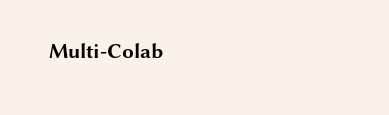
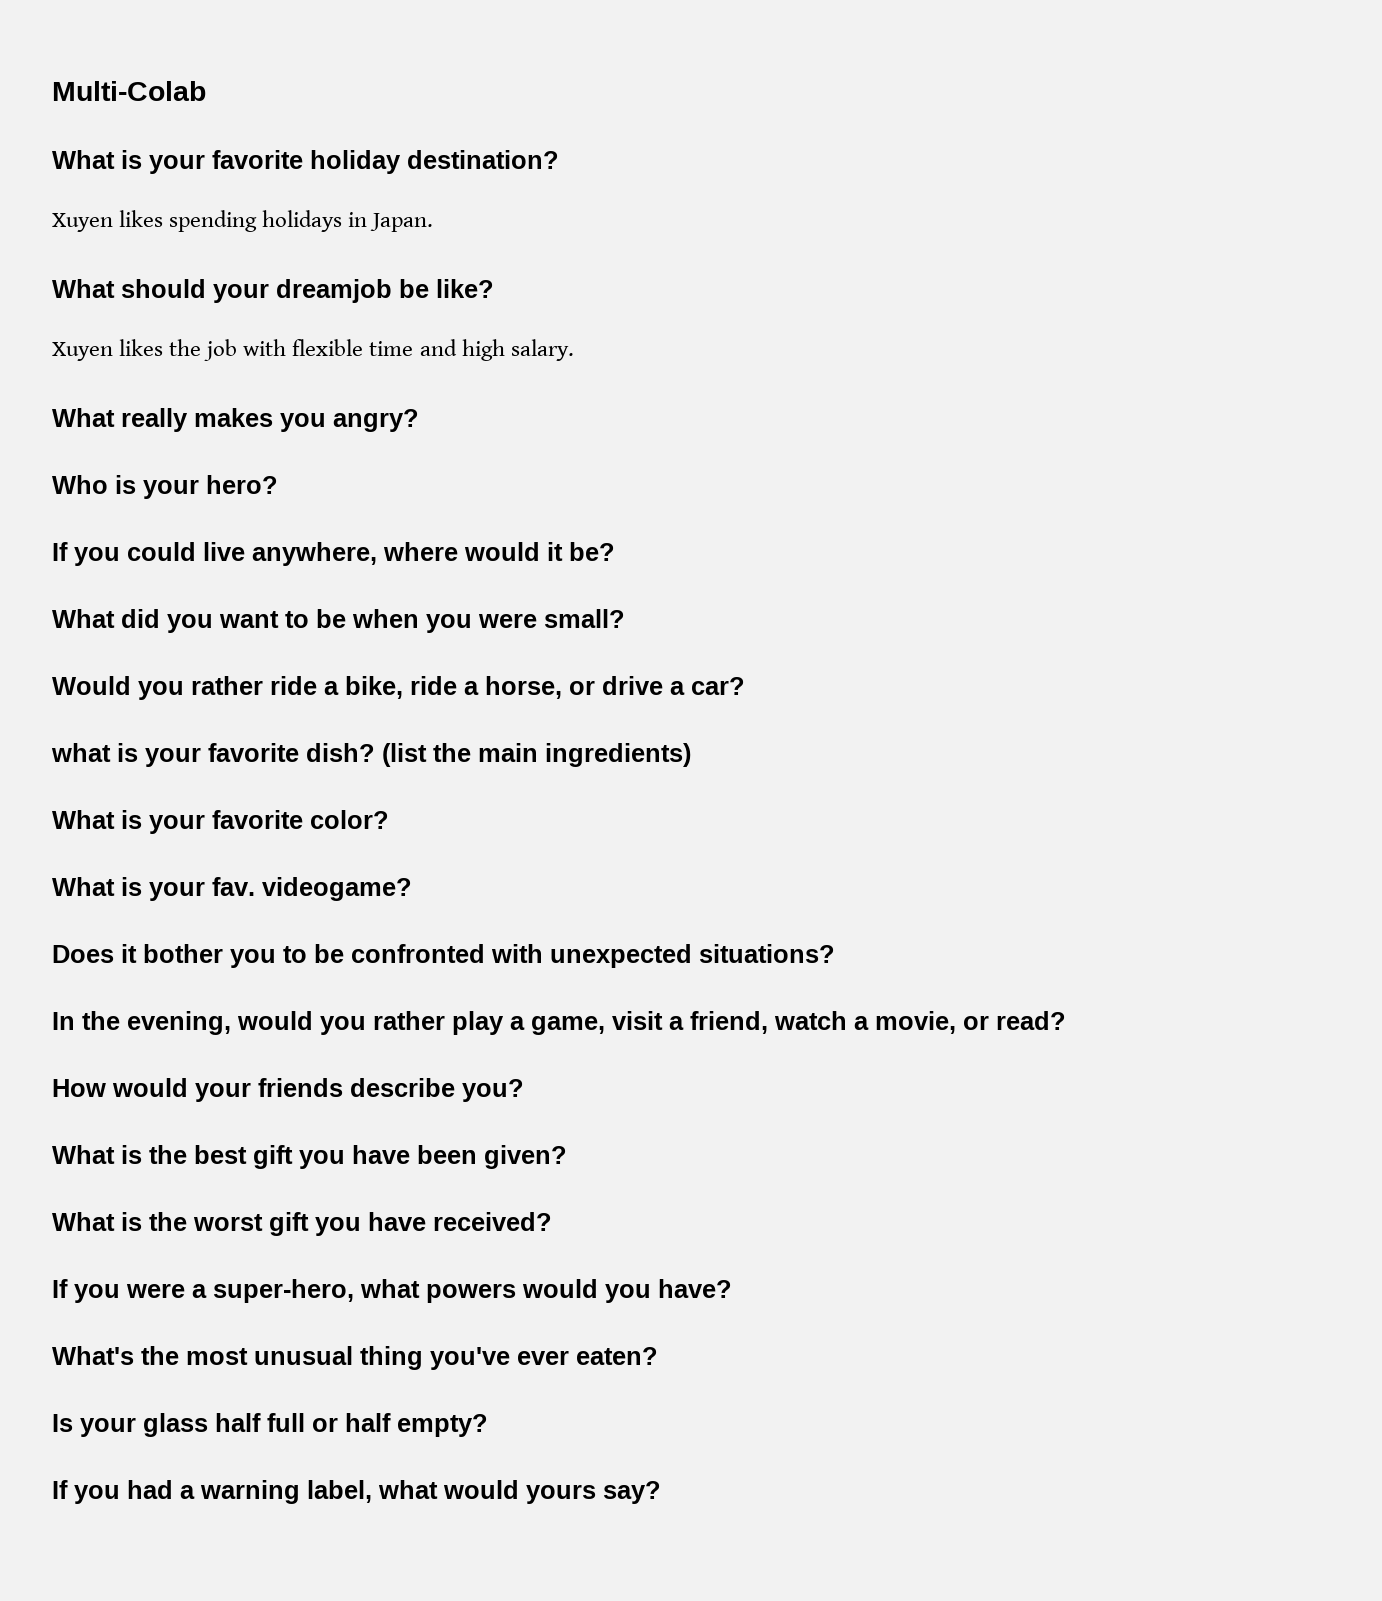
(163, 51) none -> [52,150,559,174] [52,210,434,232] [52,279,494,303] [52,339,574,361] [52,408,419,432] [52,475,278,499] [52,542,615,566] [52,609,625,633] [52,676,745,700] [51,743,691,767] [52,810,389,834] [52,877,412,901] [52,944,835,968] [52,1011,1066,1035] [52,1078,524,1102] [52,1145,567,1169] [52,1212,552,1236] [52,1279,732,1303] [52,1346,658,1370] [52,1413,488,1437] [52,1480,661,1504] // What is your favorite holiday destination? // Xuyen likes spending holidays in Japan. // What should your dreamjob be like? // Xuyen likes the job with flexible time and high salary. // What really makes you angry? // Who is your hero? // If you could live anywhere, where would it be? // What did you want to be when you were small? // Would you rather ride a bike, ride a horse, or drive a car? // what is your favorite dish? (list the main ingredients) // What is your favorite color? // What is your fav. videogame? // Does it bother you to be confronted with unexpected situations? // In the evening, would you rather play a game, visit a friend, watch a movie, or read? // How would your friends describe you? // What is the best gift you have been given? // What is the worst gift you have received? // If you were a super-hero, what powers would you have? // What's the most unusual thing you've ever eaten? // Is your glass half full or half empty? // If you had a warning label, what would yours say?

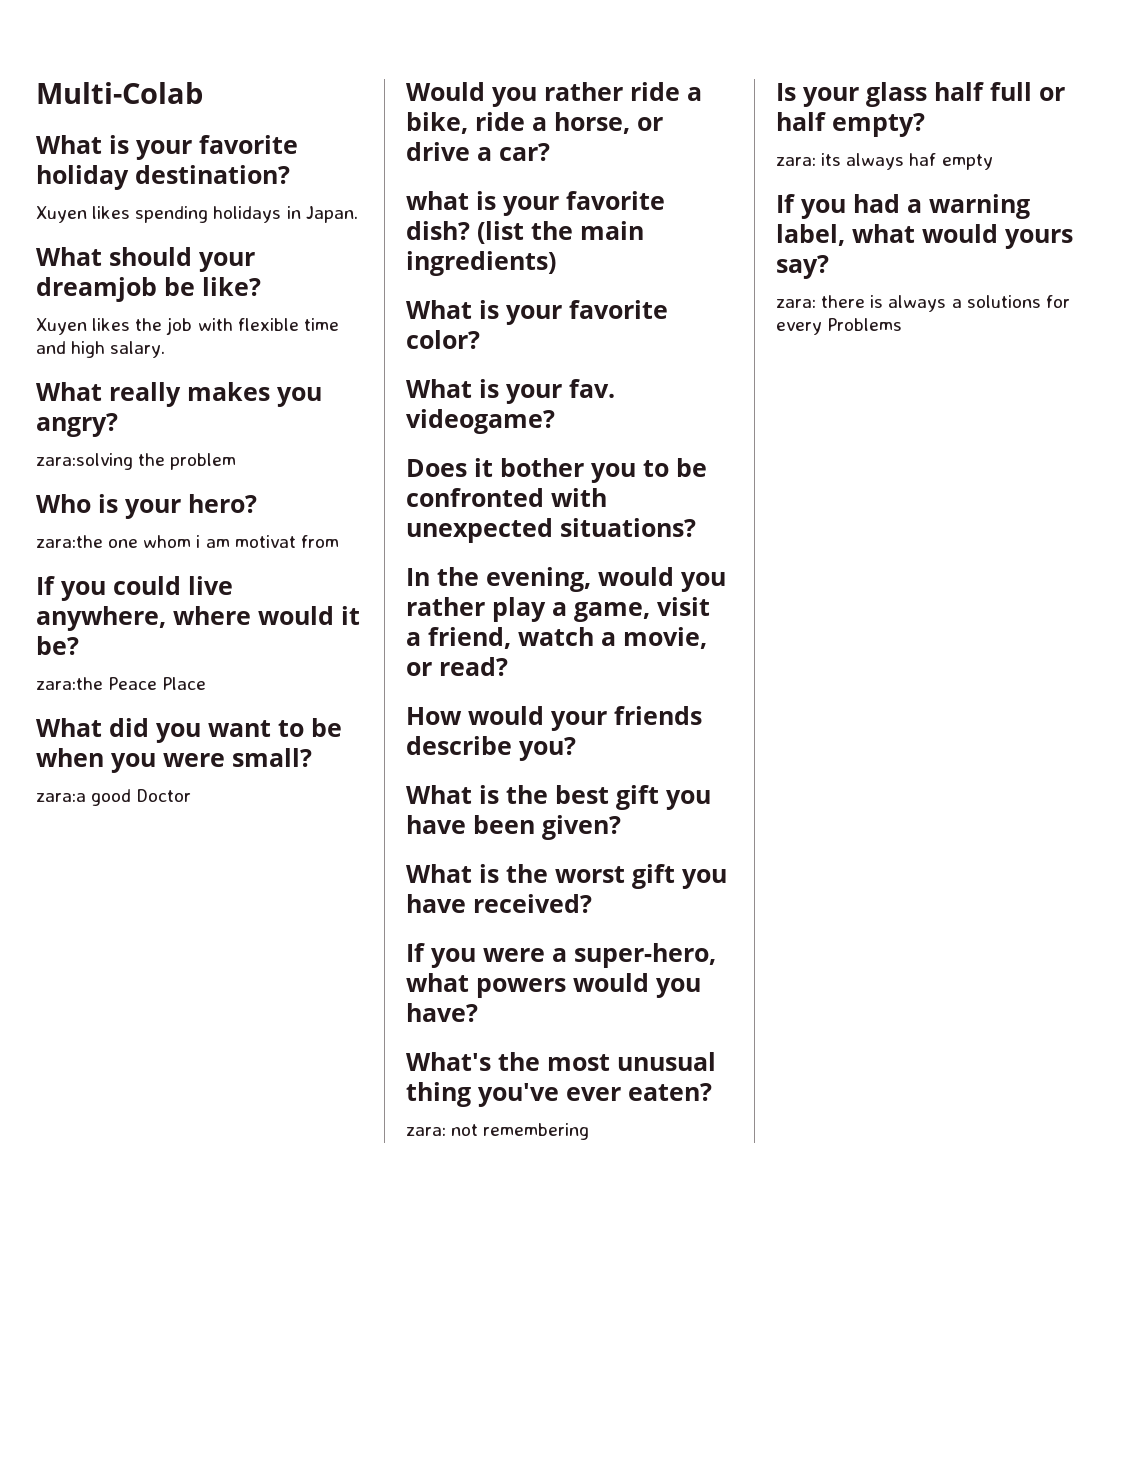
(419, 420) none -> [36,453,237,470] // zara:solving the problem
(278, 484) none -> [36,535,339,548] // zara:the one whom i am motivat from
(615, 551) none -> [36,677,207,690] // zara:the Peace Place
(625, 618) none -> [36,789,192,806] // zara:a good Doctor
(658, 1356) none -> [406,1123,590,1140] // zara: not remembering
(488, 1425) none -> [776,153,993,170] // zara: its always haf empty
(661, 1492) none -> [776,295,1070,312] [776,318,903,335] // zara: there is always a solutions for every Problems

